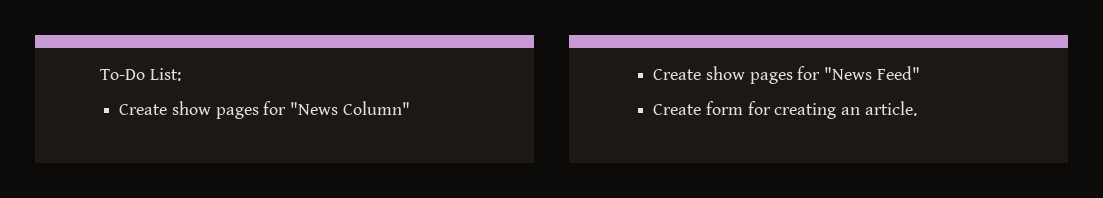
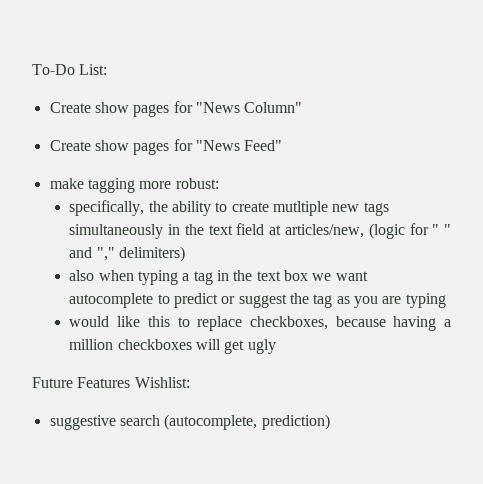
[653,101,917,119] Create form for creating an article. -> [49,178,219,193] [69,200,389,216] [69,223,452,239] [69,246,186,262] [69,270,368,285] [69,293,446,308] [69,316,451,331] [69,339,276,354] [32,377,190,388] [49,414,330,430] make tagging more robust: // specifically, the ability to create mutltiple new tags simultaneously in the text field at articles/new, (logic for " " and "," delimiters) // also when typing a tag in the text box we want autocomplete to predict or suggest the tag as you are typing // would like this to replace checkboxes, because having a million checkboxes will get ugly // Future Features Wishlist: // suggestive search (autocomplete, prediction)

